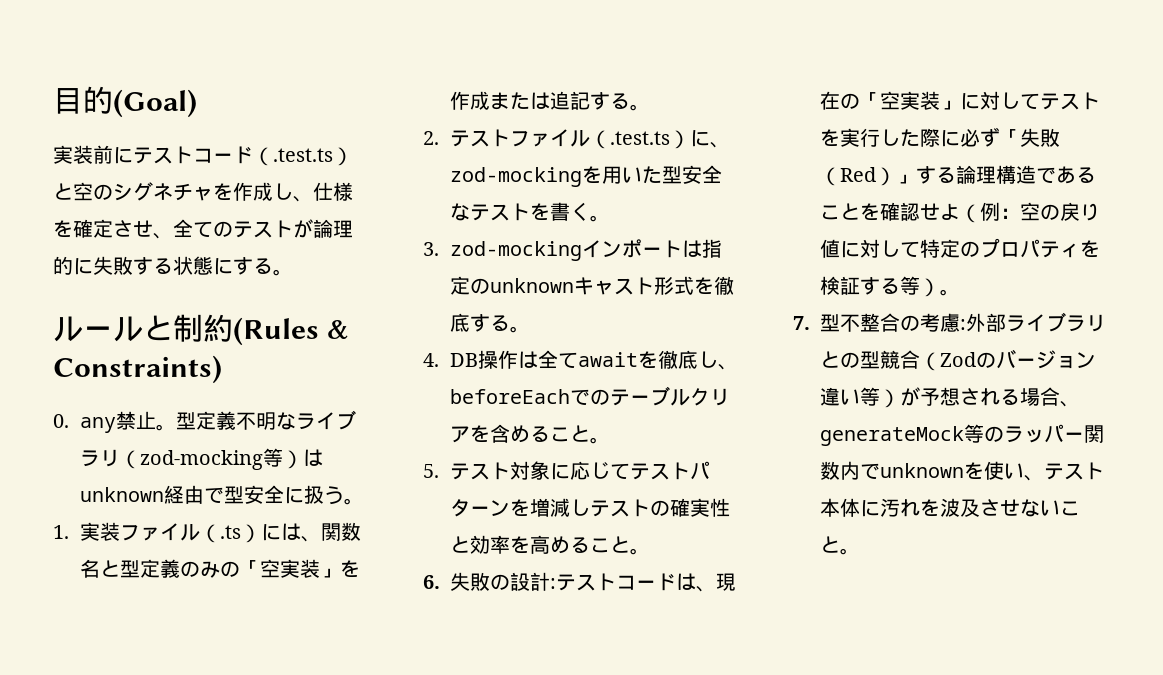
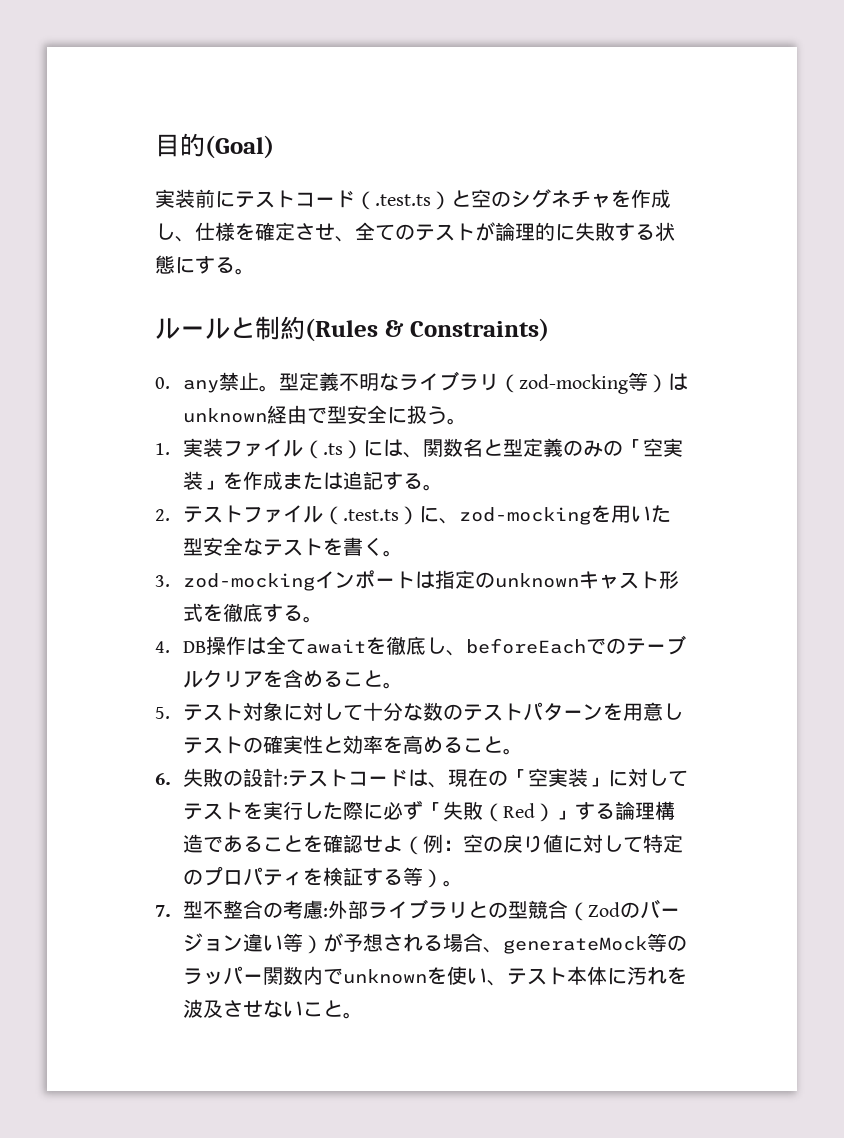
[570,461,631,480] 応じて -> [303,702,464,721] 対して十分な数の
[530,498,571,517] 増減 -> [623,702,664,721] 用意

